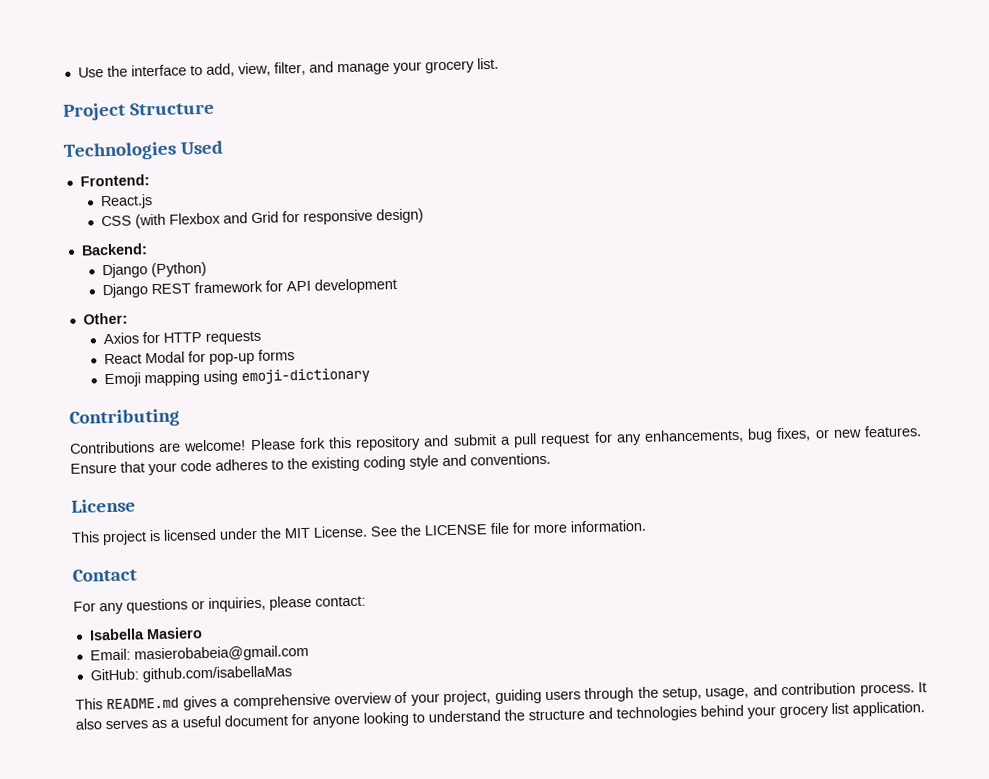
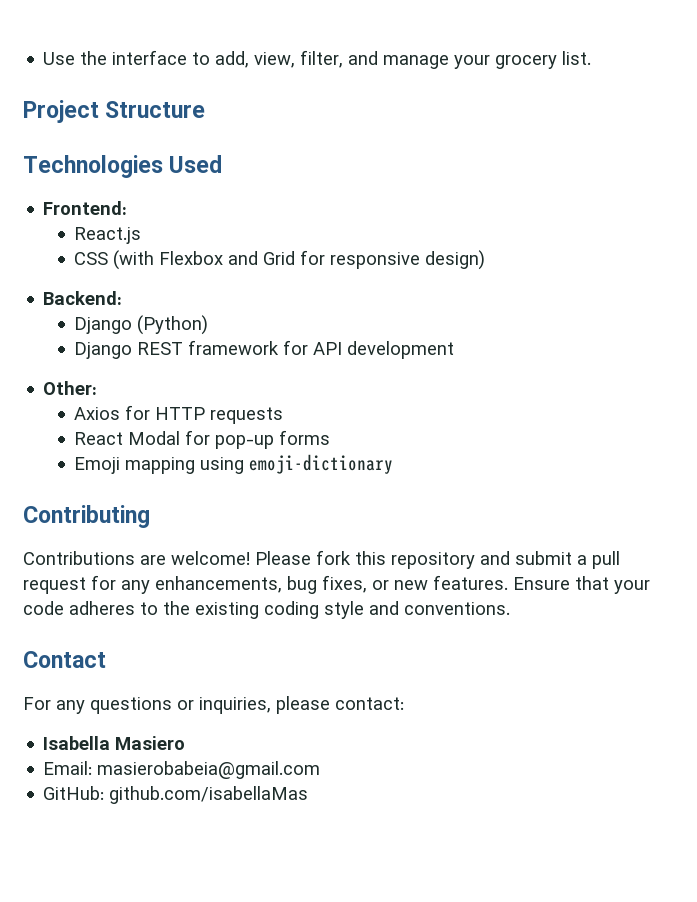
[71,498,136,513] [71,519,646,546] // License // This project is licensed under the MIT License. See the LICENSE file for more information. -> (510, 608) none
[75,682,928,711] [75,701,925,730] // This README.md gives a comprehensive overview of your project, guiding users through the setup, usage, and contribution process. It also serves as a useful document for anyone looking to understand the structure and technologies behind your grocery list application. -> (309, 795) none

